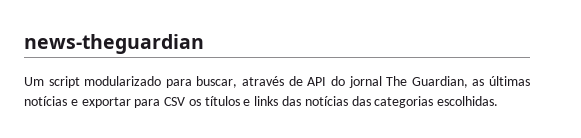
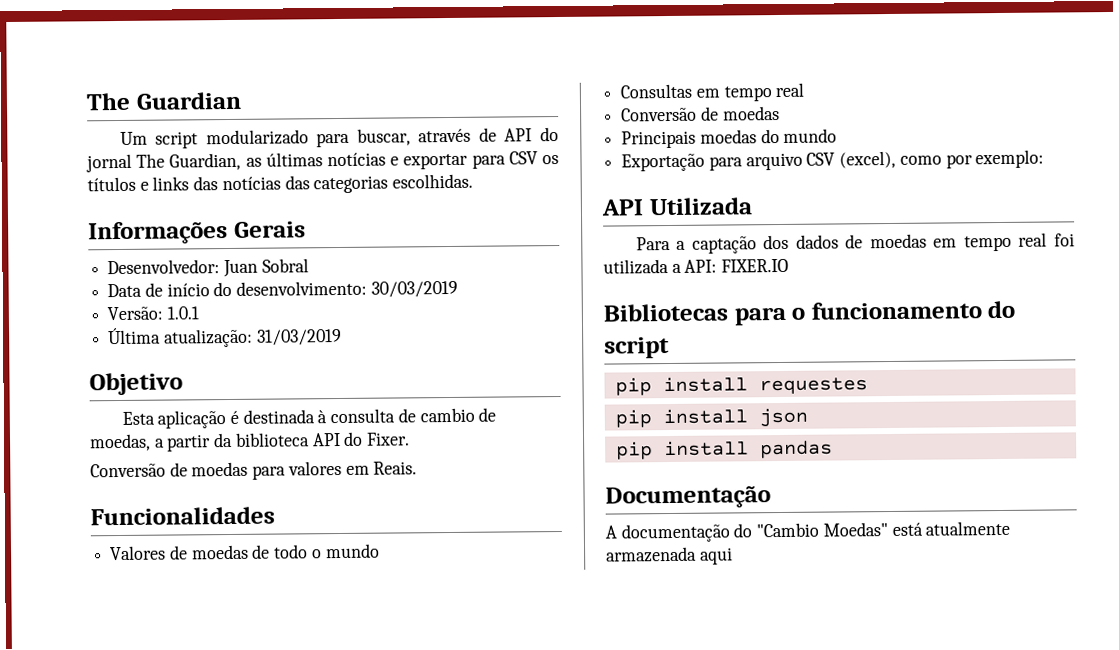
[24,34,204,54] news-theguardian -> [86,91,242,111] The Guardian
(499, 101) none -> [88,221,306,245] [107,258,309,278] [107,280,458,298] [107,306,199,321] [108,327,342,348] [89,372,183,396] [121,407,497,429] [89,431,411,452] [90,460,418,480] [90,506,275,526] [109,543,380,561] [620,82,805,102] [621,105,780,122] [621,128,838,149] [621,149,1045,172] [601,197,753,216] [635,232,1075,254] [603,258,790,275] [603,300,1016,326] [604,337,670,359] [614,376,868,396] [614,407,808,428] [615,440,833,460] [605,485,771,509] [605,520,1011,543] [606,546,733,565] // Informações Gerais // Desenvolvedor: Juan Sobral // Data de início do desenvolvimento: 30/03/2019 // Versão: 1.0.1 // Última atualização: 31/03/2019 // Objetivo // Esta aplicação é destinada à consulta de cambio de moedas, a partir da biblioteca API do Fixer. // Conversão de moedas para valores em Reais. // Funcionalidades // Valores de moedas de todo o mundo // Consultas em tempo real // Conversão de moedas // Principais moedas do mundo // Exportação para arquivo CSV (excel), como por exemplo: // API Utilizada // Para a captação dos dados de moedas em tempo real foi utilizada a API: FIXER.IO // Bibliotecas para o funcionamento do script // pip install requestes // pip install json // pip install pandas // Documentação // A documentação do "Cambio Moedas" está atualmente armazenada aqui

